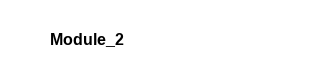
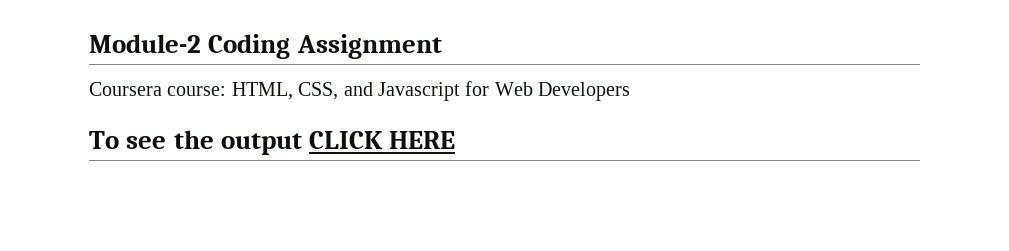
[50,33,124,47] Module_2 -> [89,34,442,59] [89,81,631,101] [89,130,456,155] Module-2 Coding Assignment // Coursera course: HTML, CSS, and Javascript for Web Developers // To see the output CLICK HERE

